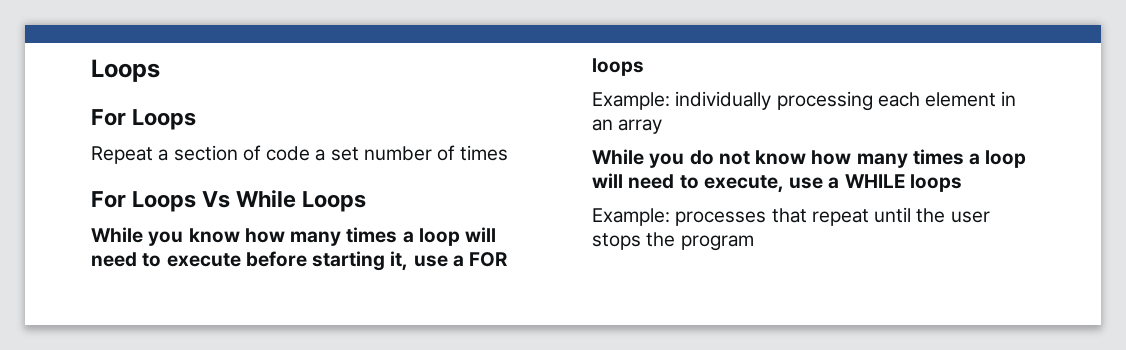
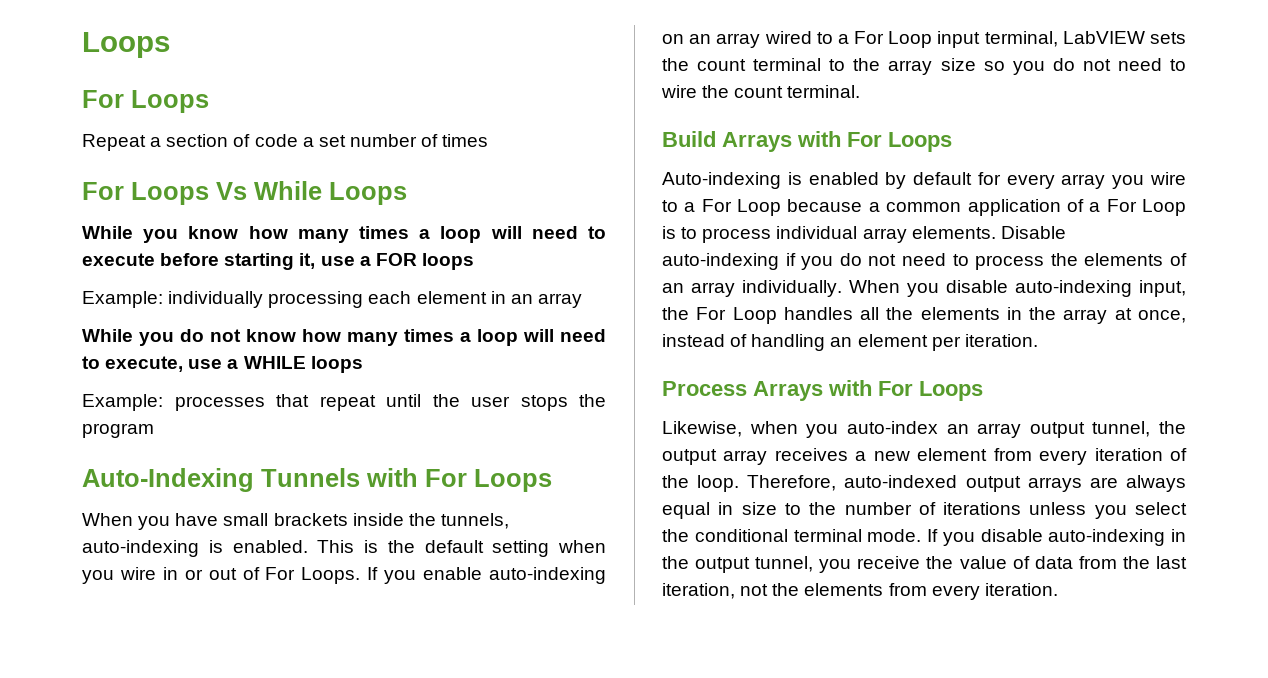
(754, 243) none -> [82,468,552,492] [82,513,509,530] [82,540,606,557] [82,567,607,584] [662,31,1186,48] [662,58,1186,75] [661,85,861,98] [662,131,952,152] [662,172,1186,189] [662,199,1186,216] [662,226,1066,243] [662,253,1187,270] [662,280,1186,297] [662,307,1186,324] [662,334,1038,351] [662,380,983,401] [662,421,1186,438] [662,448,1187,465] [662,475,1186,492] [662,502,1187,519] [662,529,1186,546] [662,556,1187,573] [662,583,1058,600] // Auto-Indexing Tunnels with For Loops // When you have small brackets inside the tunnels, auto-indexing is enabled. This is the default setting when you wire in or out of For Loops. If you enable auto-indexing on an array wired to a For Loop input terminal, LabVIEW sets the count terminal to the array size so you do not need to wire the count terminal. // Build Arrays with For Loops // Auto-indexing is enabled by default for every array you wire to a For Loop because a common application of a For Loop is to process individual array elements. Disable auto-indexing if you do not need to process the elements of an array individually. When you disable auto-indexing input, the For Loop handles all the elements in the array at once, instead of handling an element per iteration. // Process Arrays with For Loops // Likewise, when you auto-index an array output tunnel, the output array receives a new element from every iteration of the loop. Therefore, auto-indexed output arrays are always equal in size to the number of iterations unless you select the conditional terminal mode. If you disable auto-indexing in the output tunnel, you receive the value of data from the last iteration, not the elements from every iteration.

